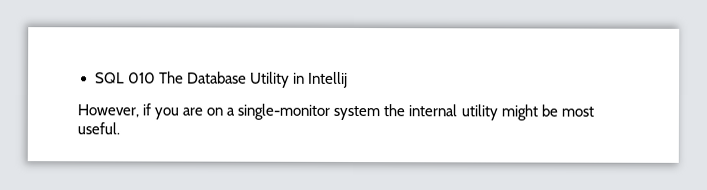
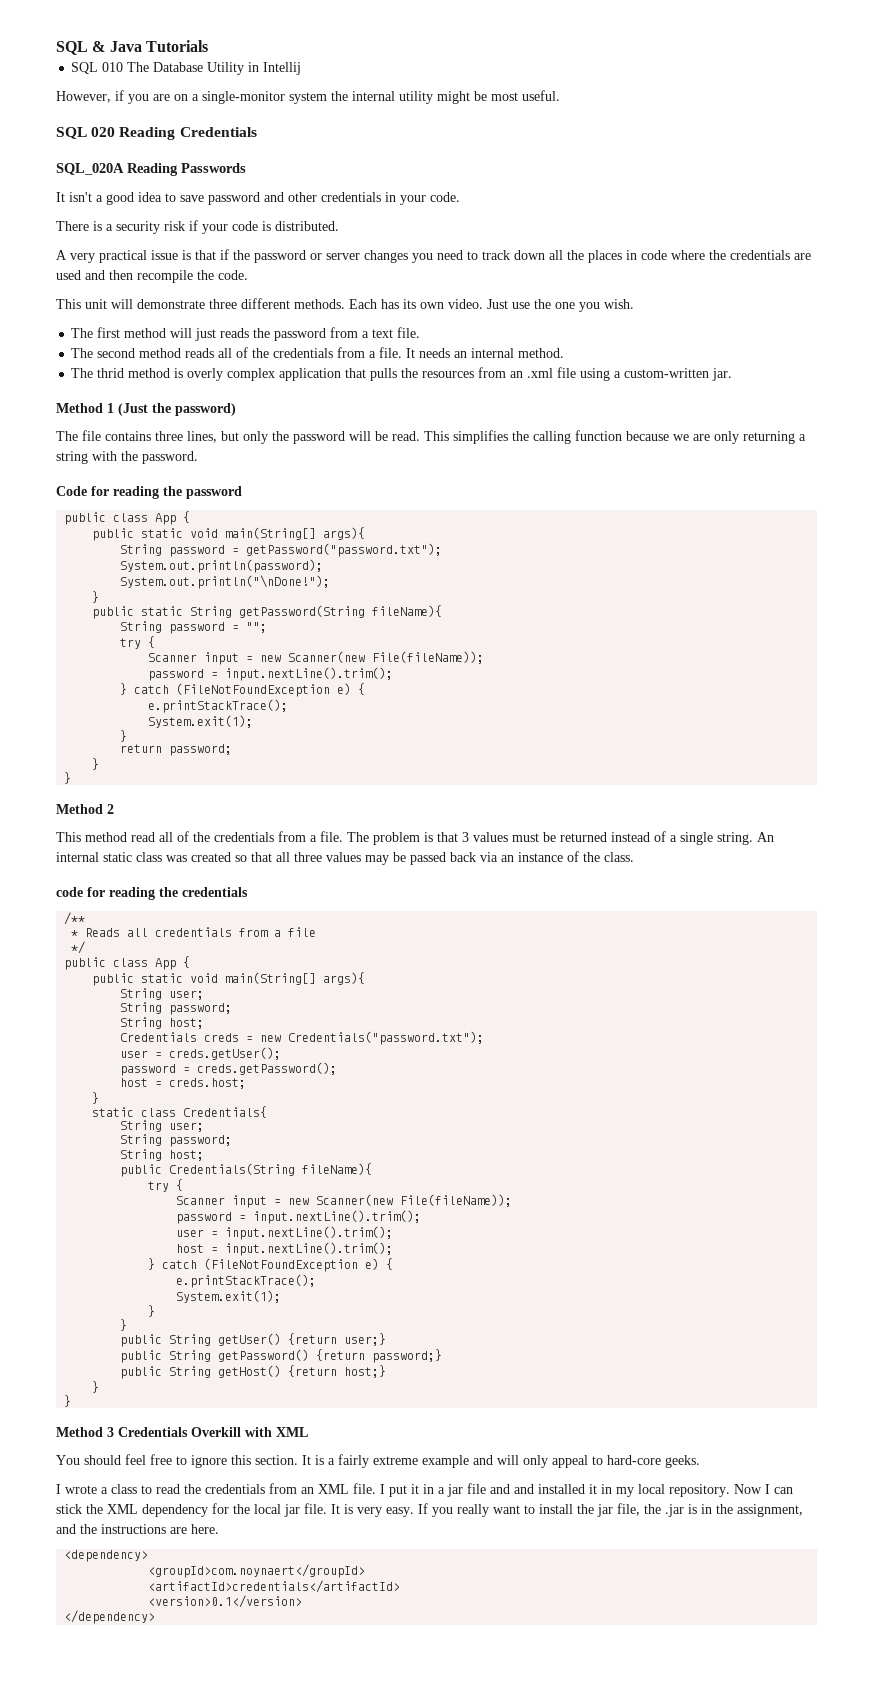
[94,72,125,84] SQL -> [56,40,208,55] [71,62,99,74] SQL & Java Tutorials // SQL
(120, 128) none -> [56,127,257,140] [56,163,246,176] [56,192,460,205] [56,220,339,234] [56,249,811,263] [56,270,248,283] [56,298,634,312] [71,327,421,341] [71,347,565,358] [71,367,733,381] [56,403,236,416] [56,430,806,444] [56,451,198,464] [56,486,242,499] [64,511,191,525] [92,527,366,541] [120,543,443,557] [120,559,324,573] [120,575,331,589] [92,591,100,603] [92,605,443,619] [120,621,268,634] [120,636,156,649] [148,651,485,665] [148,667,394,681] [120,683,366,697] [148,699,289,713] [148,715,254,728] [120,730,128,742] [120,744,233,756] [92,758,100,770] [64,772,72,784] [56,804,114,814] [56,831,774,845] [56,851,634,865] [56,887,248,900] [64,912,86,925] [71,927,317,937] [71,941,86,954] [64,956,191,970] [92,972,366,986] [120,988,205,1000] [120,1002,233,1015] [120,1017,205,1029] [120,1031,485,1045] [120,1047,282,1060] [120,1062,338,1076] [120,1078,247,1089] [92,1092,100,1104] [92,1106,268,1118] [120,1120,205,1132] [120,1134,233,1147] [120,1149,205,1161] [120,1163,373,1177] [148,1179,184,1192] [176,1194,513,1208] [176,1210,422,1224] [176,1226,394,1240] [176,1242,394,1256] [148,1258,394,1272] [176,1274,317,1288] [176,1290,282,1303] [148,1305,156,1317] [120,1319,128,1331] [120,1333,387,1347] [120,1349,443,1363] [120,1365,387,1379] [92,1381,100,1393] [64,1395,72,1407] [56,1427,308,1437] [56,1454,700,1468] [56,1483,793,1497] [56,1503,803,1517] [56,1524,219,1534] [64,1550,149,1562] [148,1564,366,1578] [148,1580,401,1593] [148,1595,303,1608] [64,1610,156,1624] // SQL 020 Reading Credentials // SQL_020A Reading Passwords // It isn't a good idea to save password and other credentials in your code. // There is a security risk if your code is distributed. // A very practical issue is that if the password or server changes you need to track down all the places in code where the credentials are used and then recompile the code. // This unit will demonstrate three different methods. Each has its own video. Just use the one you wish. // The first method will just reads the password from a text file. // The second method reads all of the credentials from a file. It needs an internal method. // The thrid method is overly complex application that pulls the resources from an .xml file using a custom-written jar. // Method 1 (Just the password) // The file contains three lines, but only the password will be read. This simplifies the calling function because we are only returning a string with the password. // Code for reading the password // public class App { // public static void main(String[] args){ // String password = getPassword("password.txt"); // System.out.println(password); // System.out.println("\nDone!"); // } // public static String getPassword(String fileName){ // String password = ""; // try { // Scanner input = new Scanner(new File(fileName)); // password = input.nextLine().trim(); // } catch (FileNotFoundException e) { // e.printStackTrace(); // System.exit(1); // } // return password; // } // } // Method 2 // This method read all of the credentials from a file. The problem is that 3 values must be returned instead of a single string. An internal static class was created so that all three values may be passed back via an instance of the class. // code for reading the credentials // /** // * Reads all credentials from a file // */ // public class App { // public static void main(String[] args){ // String user; // String password; // String host; // Credentials creds = new Credentials("password.txt"); // user = creds.getUser(); // password = creds.getPassword(); // host = creds.host; // } // static class Credentials{ // String user; // String password; // String host; // public Credentials(String fileName){ // try { // Scanner input = new Scanner(new File(fileName)); // password = input.nextLine().trim(); // user = input.nextLine().trim(); // host = input.nextLine().trim(); // } catch (FileNotFoundException e) { // e.printStackTrace(); // System.exit(1); // } // } // public String getUser() {return user;} // public String getPassword() {return password;} // public String getHost() {return host;} // } // } // Method 3 Credentials Overkill with XML // You should feel free to ignore this section. It is a fairly extreme example and will only appeal to hard-core geeks. // I wrote a class to read the credentials from an XML file. I put it in a jar file and and installed it in my local repository. Now I can stick the XML dependency for the local jar file. It is very easy. If you really want to install the jar file, the .jar is in the assignment, and the instructions are here. // <dependency> // <groupId>com.noynaert</groupId> // <artifactId>credentials</artifactId> // <version>0.1</version> // </dependency>

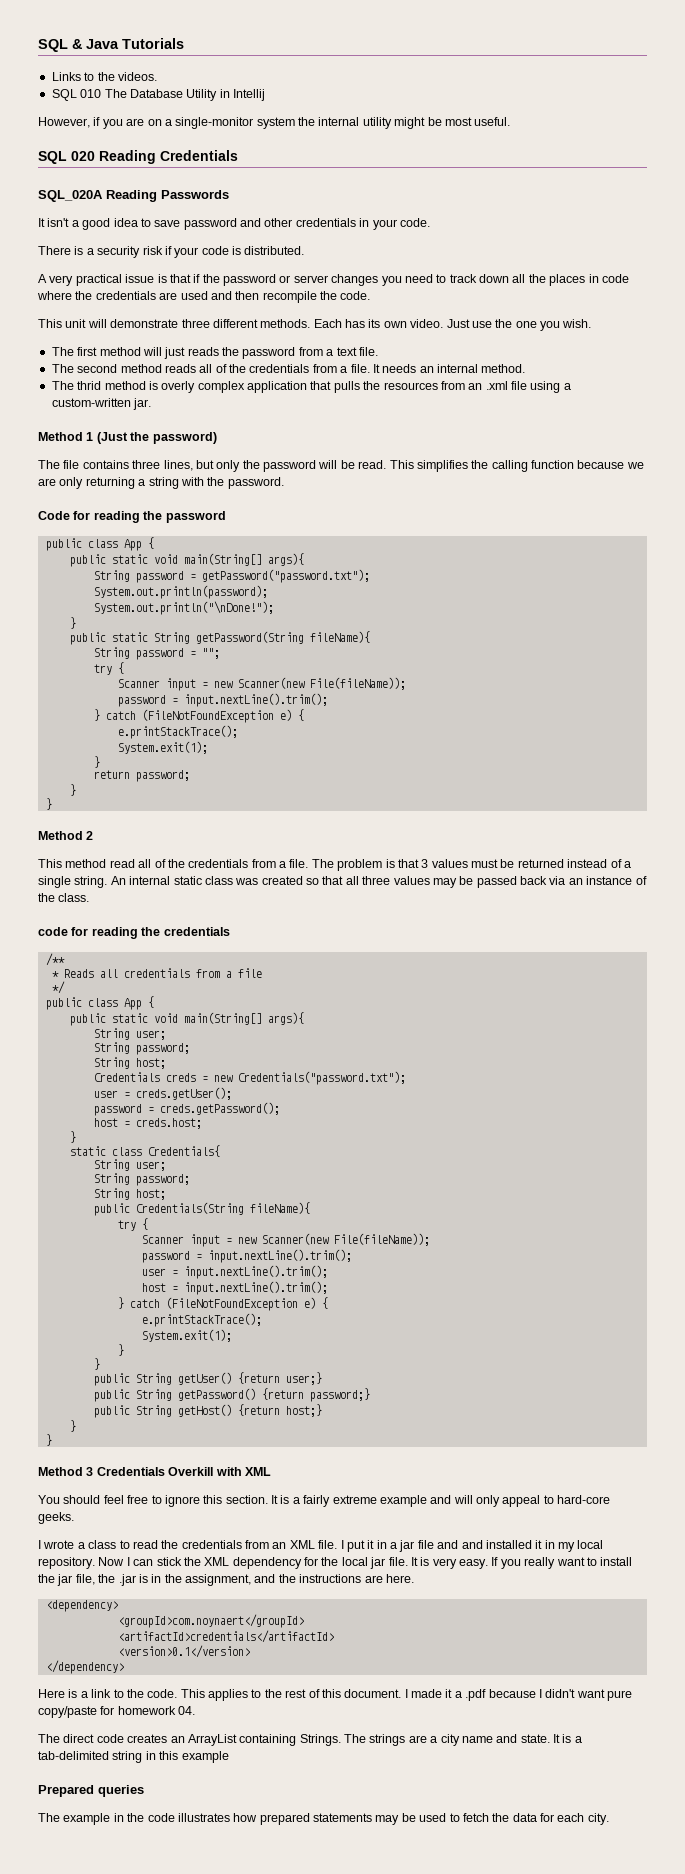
(208, 46) none -> [51,72,157,81] // Links to the videos.
(156, 1617) none -> [38,1689,632,1701] [38,1706,196,1718] [38,1734,582,1746] [38,1751,229,1763] [38,1785,144,1797] [38,1813,609,1825] // Here is a link to the code. This applies to the rest of this document. I made it a .pdf because I didn't want pure copy/paste for homework 04. // The direct code creates an ArrayList containing Strings. The strings are a city name and state. It is a tab-delimited string in this example // Prepared queries // The example in the code illustrates how prepared statements may be used to fetch the data for each city.

